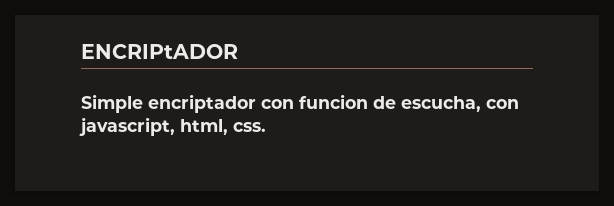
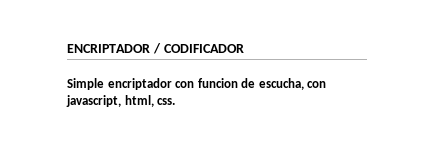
[81,44,238,59] ENCRIPtADOR -> [67,43,244,54] ENCRIPTADOR / CODIFICADOR

